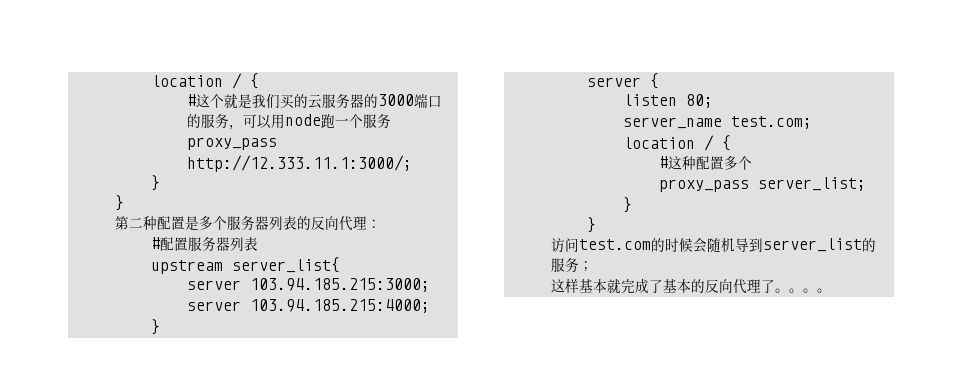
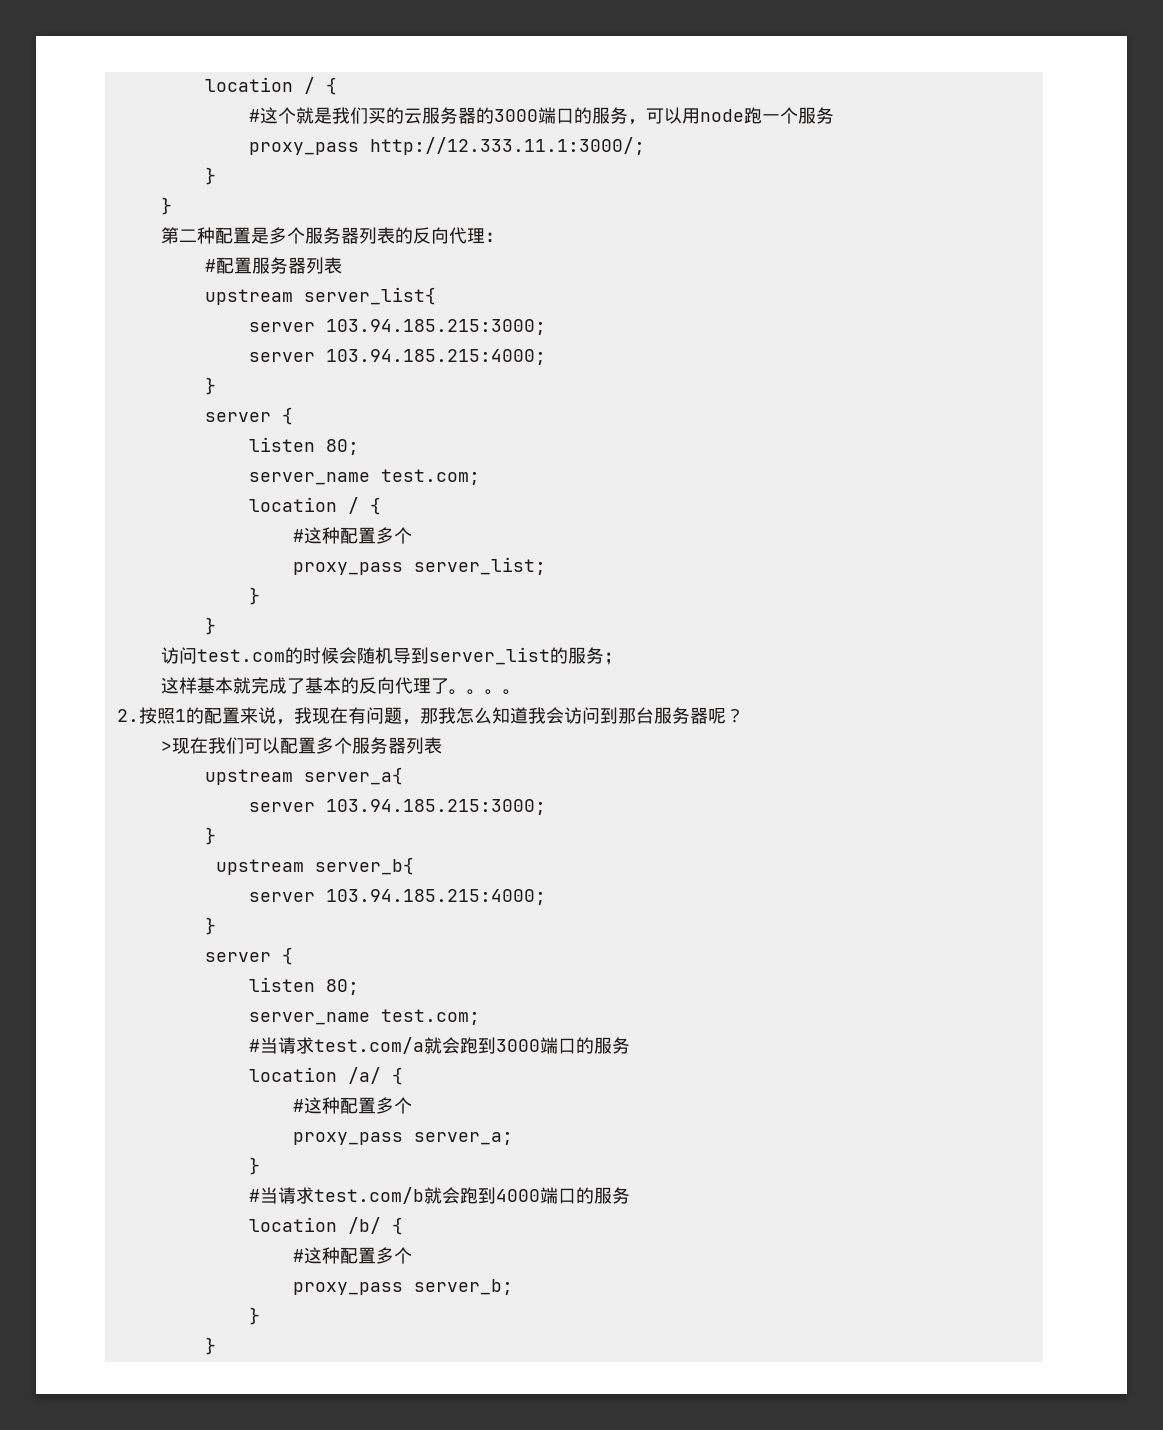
(831, 290) none -> [117,707,744,725] [161,737,442,754] [205,767,403,785] [249,799,546,815] [205,827,216,845] [216,857,414,875] [249,889,546,905] [205,917,216,935] [205,947,293,965] [249,977,359,995] [249,1009,480,1025] [249,1037,630,1054] [249,1067,403,1085] [293,1097,412,1114] [293,1132,513,1145] [249,1157,260,1175] [249,1187,630,1204] [249,1217,403,1235] [293,1247,412,1264] [293,1279,513,1295] [249,1307,260,1325] [205,1337,216,1355] // 2.按照1的配置来说，我现在有问题，那我怎么知道我会访问到那台服务器呢？ // >现在我们可以配置多个服务器列表 // upstream server_a{ // server 103.94.185.215:3000; // } // upstream server_b{ // server 103.94.185.215:4000; // } // server { // listen 80; // server_name test.com; // #当请求test.com/a就会跑到3000端口的服务 // location /a/ { // #这种配置多个 // proxy_pass server_a; // } // #当请求test.com/b就会跑到4000端口的服务 // location /b/ { // #这种配置多个 // proxy_pass server_b; // } // }

